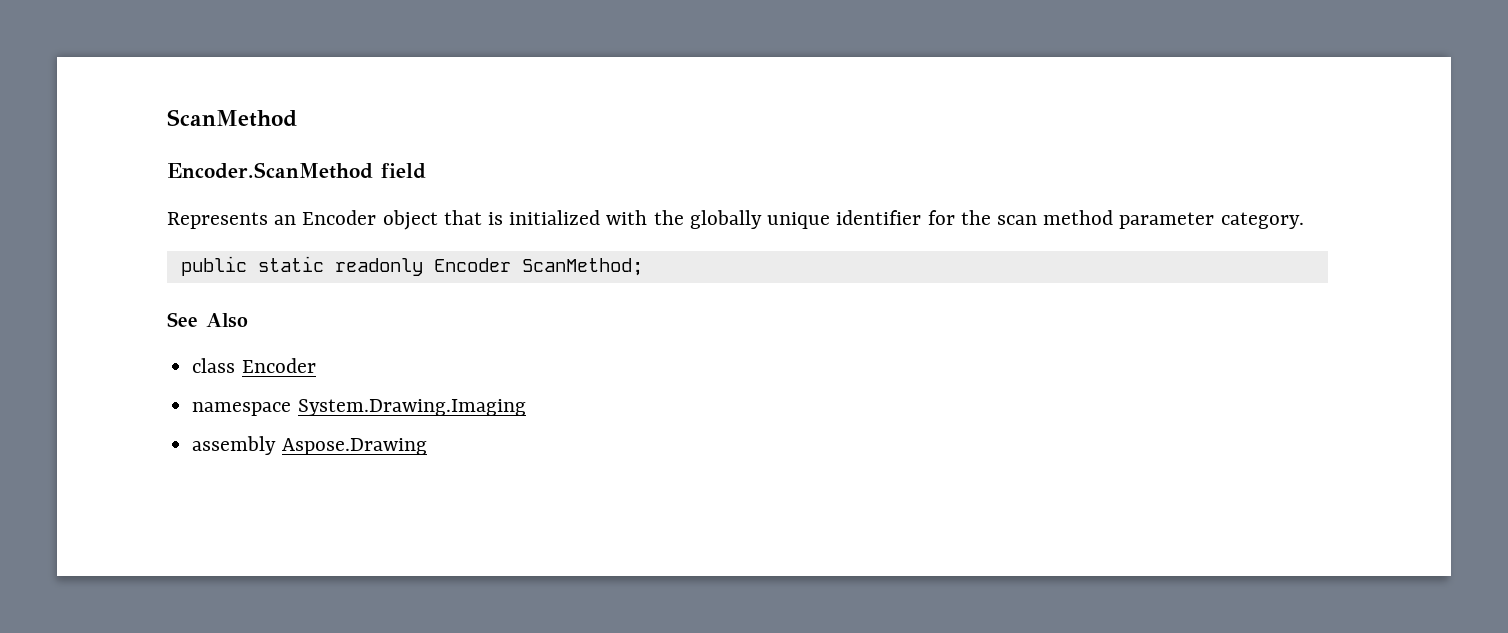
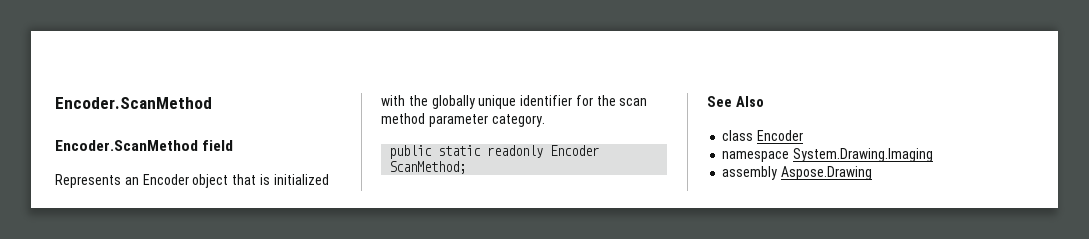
[167,109,297,127] ScanMethod -> [55,97,212,109] Encoder.ScanMethod

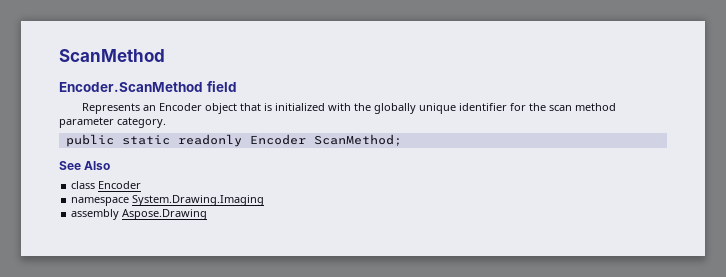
[55,97,212,109] Encoder.ScanMethod -> [59,49,165,62] ScanMethod

